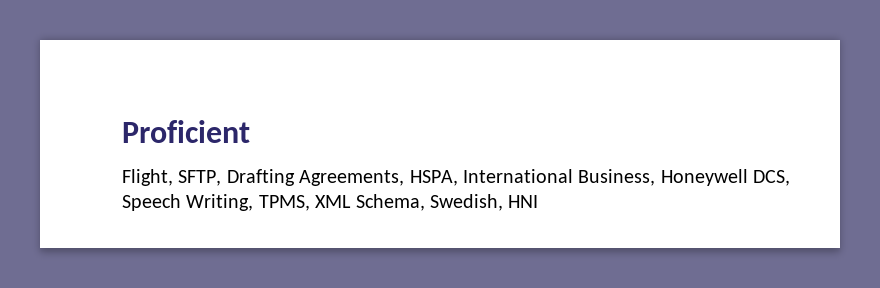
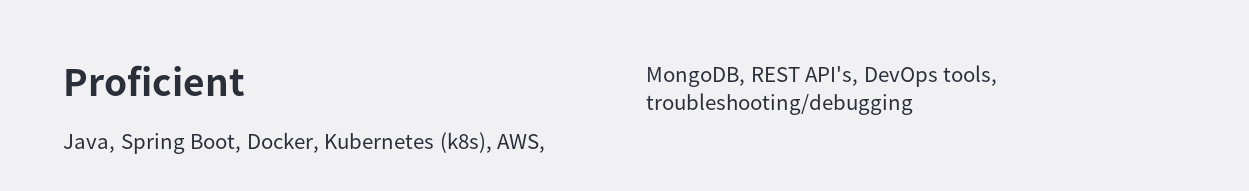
[122,169,791,186] [122,194,539,211] Flight, SFTP, Drafting Agreements, HSPA, International Business, Honeywell DCS, Speech Writing, TPMS, XML Schema, Swedish, HNI -> [63,132,546,154] [646,65,998,87] [646,93,913,115] Java, Spring Boot, Docker, Kubernetes (k8s), AWS, MongoDB, REST API's, DevOps tools, troubleshooting/debugging

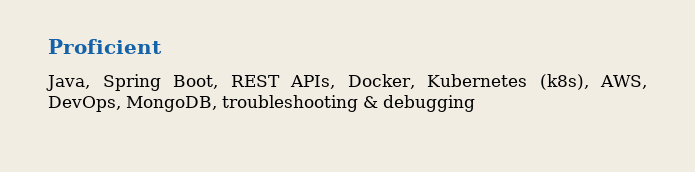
(242, 143) none -> [230,75,336,89] REST APIs,
[646,65,998,87] [646,93,913,115] MongoDB, REST API's, DevOps tools, troubleshooting/debugging -> [48,95,475,112] DevOps, MongoDB, troubleshooting & debugging

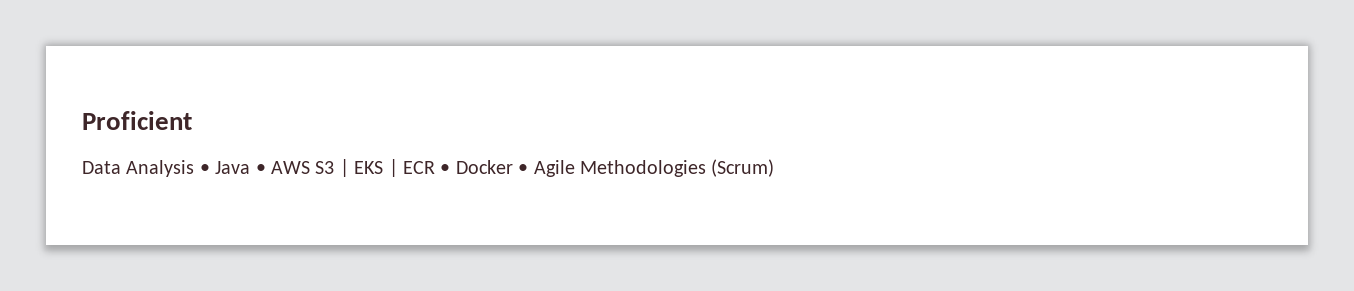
[46,74,647,91] [48,95,475,112] Java, Spring Boot, REST APIs, Docker, Kubernetes (k8s), AWS, DevOps, MongoDB, troubleshooting & debugging -> [82,159,775,177] Data Analysis • Java • AWS S3 | EKS | ECR • Docker • Agile Methodologies (Scrum)

